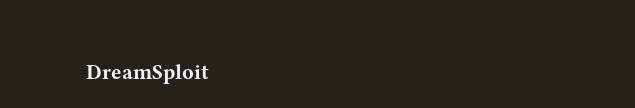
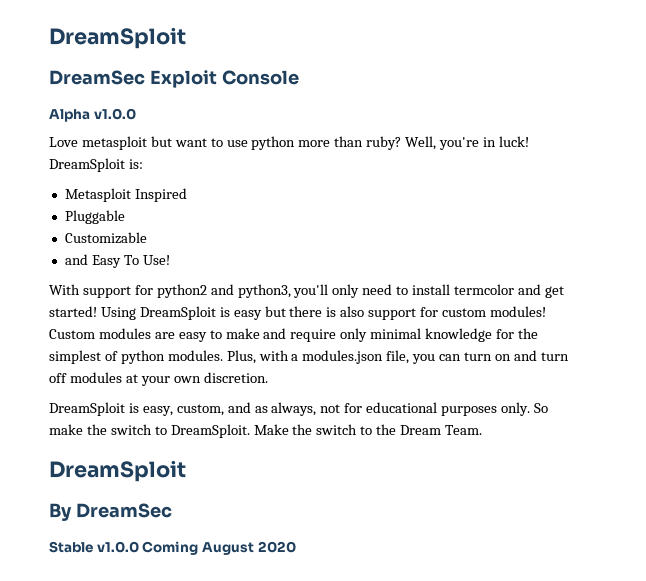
[86,64,209,84] DreamSploit -> [49,27,186,49] [49,70,299,88] [49,108,136,122] [49,136,529,150] [49,158,143,172] [64,188,187,202] [64,210,125,224] [64,232,147,244] [64,254,170,268] [49,284,564,298] [49,306,546,320] [49,328,538,342] [49,350,569,364] [49,372,268,386] [49,402,548,416] [49,424,483,438] [49,460,186,482] [49,503,172,521] [49,541,296,555] DreamSploit // DreamSec Exploit Console // Alpha v1.0.0 // Love metasploit but want to use python more than ruby? Well, you're in luck! DreamSploit is: // Metasploit Inspired // Pluggable // Customizable // and Easy To Use! // With support for python2 and python3, you'll only need to install termcolor and get started! Using DreamSploit is easy but there is also support for custom modules! Custom modules are easy to make and require only minimal knowledge for the simplest of python modules. Plus, with a modules.json file, you can turn on and turn off modules at your own discretion. // DreamSploit is easy, custom, and as always, not for educational purposes only. So make the switch to DreamSploit. Make the switch to the Dream Team. // DreamSploit // By DreamSec // Stable v1.0.0 Coming August 2020

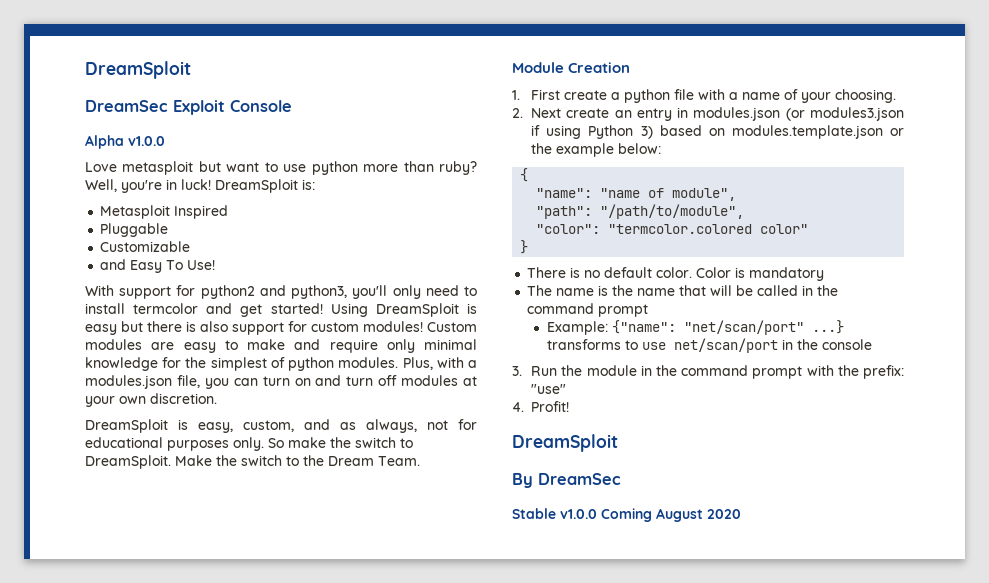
(483, 430) none -> [512,62,631,73] [512,89,897,103] [512,107,904,121] [531,125,904,139] [531,143,662,157] [520,168,529,182] [536,188,737,201] [536,204,745,219] [536,224,809,234] [520,240,529,254] [527,267,825,281] [527,285,839,296] [527,303,649,317] [546,320,844,335] [546,338,872,353] [512,365,904,379] [531,384,567,394] [512,401,570,412] // Module Creation // 1. First create a python file with a name of your choosing. // 2. Next create an entry in modules.json (or modules3.json if using Python 3) based on modules.template.json or the example below: // { // "name": "name of module", // "path": "/path/to/module", // "color": "termcolor.colored color" // } // There is no default color. Color is mandatory // The name is the name that will be called in the command prompt // Example: {"name": "net/scan/port" ...} transforms to use net/scan/port in the console // 3. Run the module in the command prompt with the prefix: "use" // 4. Profit!

